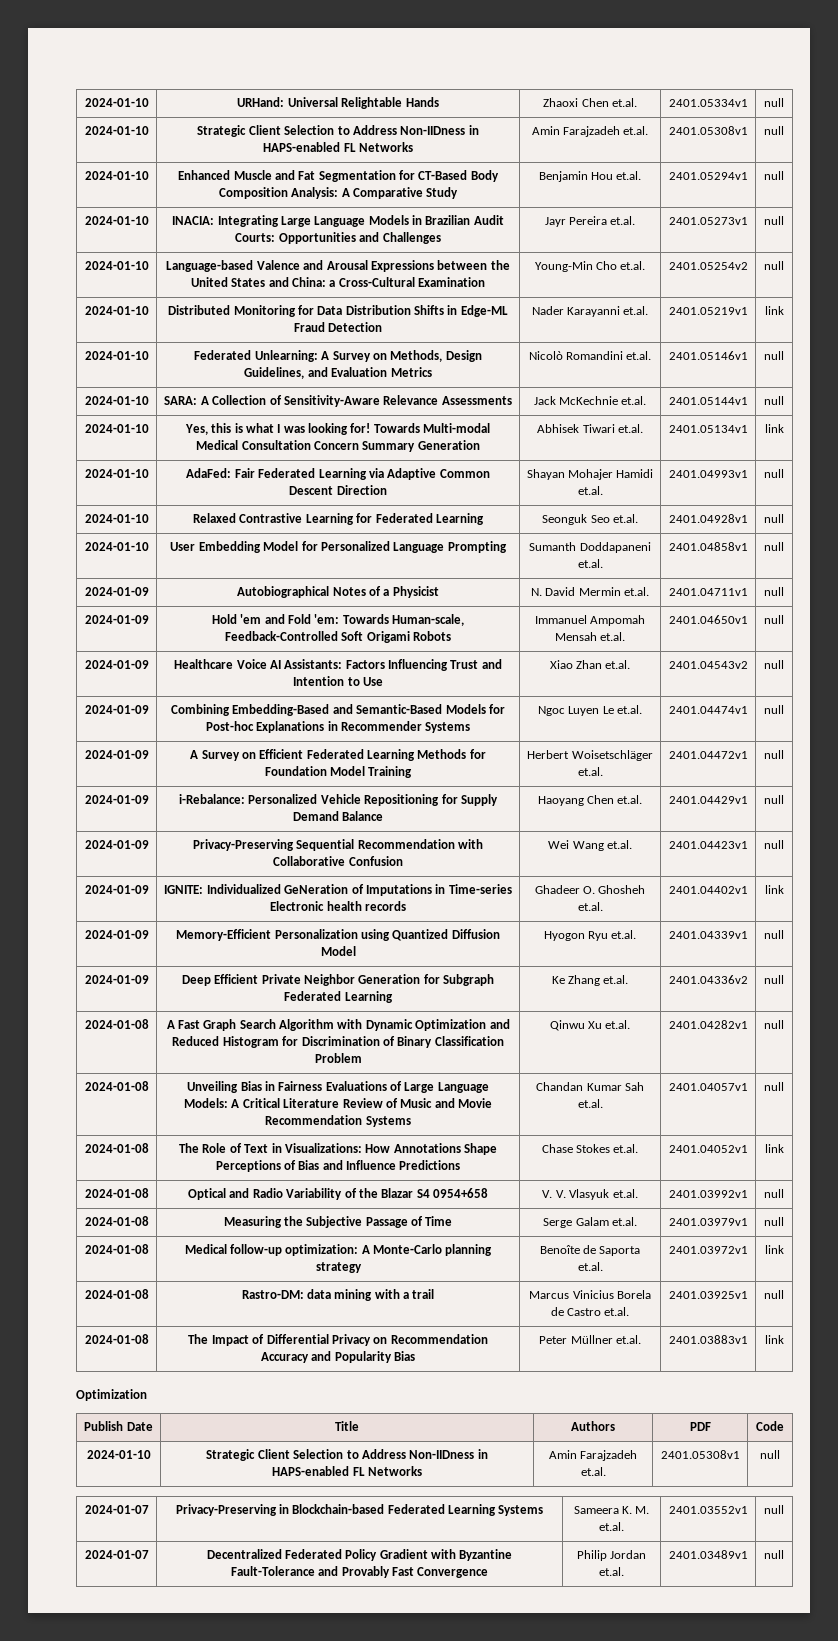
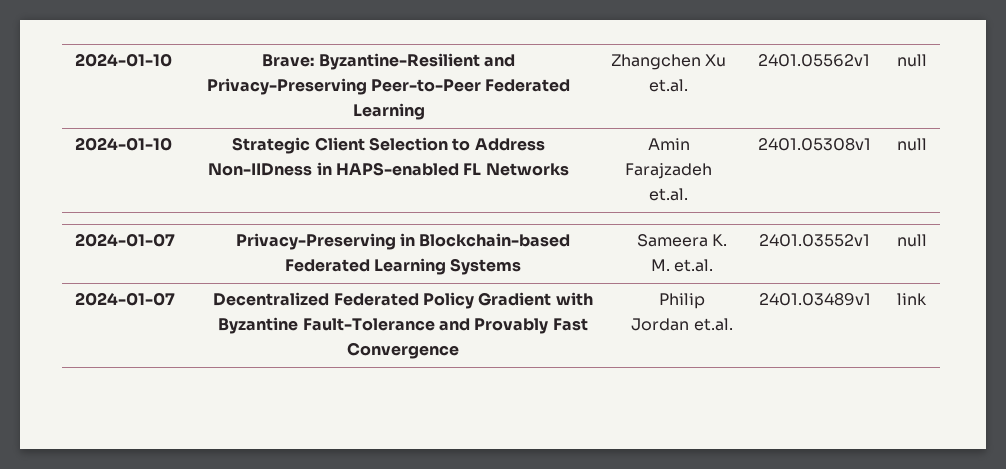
[84,98,149,107] [237,97,439,109] [543,98,637,107] [668,99,748,107] [764,98,784,107] [84,126,149,135] [197,125,479,137] [263,142,413,152] [531,126,649,137] [668,126,748,135] [764,126,784,135] [84,171,149,180] [178,170,499,182] [218,187,459,199] [538,171,642,182] [668,172,748,180] [764,171,784,180] [84,216,149,225] [172,215,504,227] [235,232,441,244] [544,216,636,227] [668,217,748,225] [764,216,784,225] [84,261,149,270] [166,260,510,272] [190,277,486,287] [534,261,646,272] [668,262,748,270] [764,261,784,270] [84,306,149,315] [168,305,508,317] [293,322,383,332] [531,306,649,317] [668,307,748,315] [764,306,784,315] [84,351,149,360] [194,350,482,362] [244,367,432,379] [528,351,652,360] [668,351,748,360] [764,351,784,360] [84,396,149,405] [164,395,512,407] [533,396,647,405] [668,397,748,405] [764,396,784,405] [84,424,149,433] [184,423,491,435] [196,440,480,452] [537,424,643,433] [668,425,748,433] [764,424,784,433] [84,469,149,478] [186,468,490,480] [289,485,387,495] [526,469,654,480] [577,486,603,495] [668,470,748,478] [764,469,784,478] [84,514,149,523] [193,513,484,525] [542,514,638,525] [668,514,748,523] [764,514,784,523] [84,542,149,551] [170,541,507,553] [529,542,651,553] [577,559,603,568] [668,542,748,551] [764,542,784,551] [84,587,149,596] [237,586,439,598] [530,587,650,596] [668,588,748,596] [764,587,784,596] [84,615,149,624] [211,614,465,626] [224,631,452,643] [534,615,646,626] [554,632,626,641] [668,615,748,624] [764,615,784,624] [84,660,149,669] [174,659,502,671] [293,676,383,686] [549,660,631,669] [668,661,748,669] [764,660,784,669] [84,705,149,714] [171,704,505,716] [205,721,471,733] [537,705,643,716] [668,706,748,714] [764,705,784,714] [84,750,149,759] [190,749,486,761] [264,766,413,778] [527,750,653,761] [577,767,603,776] [668,751,748,759] [764,750,784,759] [84,795,149,804] [179,794,498,806] [292,811,384,821] [537,795,643,806] [668,796,748,804] [764,795,784,804] [84,840,149,849] [192,839,484,851] [273,856,403,866] [548,840,632,851] [668,841,748,849] [764,840,784,849] [84,885,149,894] [164,884,512,896] [270,901,406,911] [534,885,646,894] [577,902,603,911] [668,886,748,894] [764,885,784,894] [84,930,149,939] [176,929,500,941] [320,946,356,956] [543,930,637,941] [668,931,748,939] [764,930,784,939] [84,975,149,984] [181,974,495,986] [284,991,393,1003] [551,975,629,986] [668,975,748,984] [764,975,784,984] [84,1019,149,1029] [166,1019,510,1031] [172,1036,504,1048] [314,1053,362,1063] [549,1020,585,1031] 2024-01-10 | URHand: Universal Relightable Hands | Zhaoxi Chen et.al. | 2401.05334v1 | null // 2024-01-10 | Strategic Client Selection to Address Non-IIDness in HAPS-enabled FL Networks | Amin Farajzadeh et.al. | 2401.05308v1 | null // 2024-01-10 | Enhanced Muscle and Fat Segmentation for CT-Based Body Composition Analysis: A Comparative Study | Benjamin Hou et.al. | 2401.05294v1 | null // 2024-01-10 | INACIA: Integrating Large Language Models in Brazilian Audit Courts: Opportunities and Challenges | Jayr Pereira et.al. | 2401.05273v1 | null // 2024-01-10 | Language-based Valence and Arousal Expressions between the United States and China: a Cross-Cultural Examination | Young-Min Cho et.al. | 2401.05254v2 | null // 2024-01-10 | Distributed Monitoring for Data Distribution Shifts in Edge-ML Fraud Detection | Nader Karayanni et.al. | 2401.05219v1 | link // 2024-01-10 | Federated Unlearning: A Survey on Methods, Design Guidelines, and Evaluation Metrics | Nicolò Romandini et.al. | 2401.05146v1 | null // 2024-01-10 | SARA: A Collection of Sensitivity-Aware Relevance Assessments | Jack McKechnie et.al. | 2401.05144v1 | null // 2024-01-10 | Yes, this is what I was looking for! Towards Multi-modal Medical Consultation Concern Summary Generation | Abhisek Tiwari et.al. | 2401.05134v1 | link // 2024-01-10 | AdaFed: Fair Federated Learning via Adaptive Common Descent Direction | Shayan Mohajer Hamidi et.al. | 2401.04993v1 | null // 2024-01-10 | Relaxed Contrastive Learning for Federated Learning | Seonguk Seo et.al. | 2401.04928v1 | null // 2024-01-10 | User Embedding Model for Personalized Language Prompting | Sumanth Doddapaneni et.al. | 2401.04858v1 | null // 2024-01-09 | Autobiographical Notes of a Physicist | N. David Mermin et.al. | 2401.04711v1 | null // 2024-01-09 | Hold 'em and Fold 'em: Towards Human-scale, Feedback-Controlled Soft Origami Robots | Immanuel Ampomah Mensah et.al. | 2401.04650v1 | null // 2024-01-09 | Healthcare Voice AI Assistants: Factors Influencing Trust and Intention to Use | Xiao Zhan et.al. | 2401.04543v2 | null // 2024-01-09 | Combining Embedding-Based and Semantic-Based Models for Post-hoc Explanations in Recommender Systems | Ngoc Luyen Le et.al. | 2401.04474v1 | null // 2024-01-09 | A Survey on Efficient Federated Learning Methods for Foundation Model Training | Herbert Woisetschläger et.al. | 2401.04472v1 | null // 2024-01-09 | i-Rebalance: Personalized Vehicle Repositioning for Supply Demand Balance | Haoyang Chen et.al. | 2401.04429v1 | null // 2024-01-09 | Privacy-Preserving Sequential Recommendation with Collaborative Confusion | Wei Wang et.al. | 2401.04423v1 | null // 2024-01-09 | IGNITE: Individualized GeNeration of Imputations in Time-series Electronic health records | Ghadeer O. Ghosheh et.al. | 2401.04402v1 | link // 2024-01-09 | Memory-Efficient Personalization using Quantized Diffusion Model | Hyogon Ryu et.al. | 2401.04339v1 | null // 2024-01-09 | Deep Efficient Private Neighbor Generation for Subgraph Federated Learning | Ke Zhang et.al. | 2401.04336v2 | null // 2024-01-08 | A Fast Graph Search Algorithm with Dynamic Optimization and Reduced Histogram for Discrimination of Binary Classification Problem | Qinwu -> [75,53,172,67] [262,53,515,70] [206,78,571,95] [352,103,425,120] [610,54,701,70] 2024-01-10 | Brave: Byzantine-Resilient and Privacy-Preserving Peer-to-Peer Federated Learning | Zhangchen
[668,1020,748,1029] [764,1020,784,1029] [84,1081,149,1091] [187,1081,489,1093] [184,1098,492,1108] [265,1115,411,1127] [536,1082,644,1091] [577,1099,603,1108] [668,1083,748,1091] [764,1082,784,1091] [84,1143,149,1153] [179,1143,497,1155] [215,1160,461,1172] [541,1144,639,1153] [668,1145,748,1153] [764,1144,784,1153] [84,1188,149,1198] [188,1188,488,1200] [542,1189,638,1200] [668,1190,748,1198] [764,1189,784,1198] [84,1216,149,1226] [223,1216,453,1228] [543,1217,637,1228] [668,1218,748,1226] [764,1217,784,1226] [84,1244,149,1254] [184,1244,493,1256] [315,1262,362,1273] [539,1245,641,1256] [577,1262,603,1271] [668,1246,748,1254] [764,1245,784,1254] [84,1289,149,1299] [241,1289,435,1301] [529,1290,651,1299] [550,1307,630,1316] [668,1291,748,1299] [764,1290,784,1299] [84,1334,149,1344] [188,1334,488,1346] [260,1351,416,1363] [539,1335,641,1344] [668,1335,748,1344] [764,1335,784,1344] [76,1389,147,1401] [84,1421,153,1431] [335,1421,359,1431] [571,1421,615,1431] [689,1422,711,1431] [756,1421,784,1431] 2401.04282v1 | null // 2024-01-08 | Unveiling Bias in Fairness Evaluations of Large Language Models: A Critical Literature Review of Music and Movie Recommendation Systems | Chandan Kumar Sah et.al. | 2401.04057v1 | null // 2024-01-08 | The Role of Text in Visualizations: How Annotations Shape Perceptions of Bias and Influence Predictions | Chase Stokes et.al. | 2401.04052v1 | link // 2024-01-08 | Optical and Radio Variability of the Blazar S4 0954+658 | V. V. Vlasyuk et.al. | 2401.03992v1 | null // 2024-01-08 | Measuring the Subjective Passage of Time | Serge Galam et.al. | 2401.03979v1 | null // 2024-01-08 | Medical follow-up optimization: A Monte-Carlo planning strategy | Benoîte de Saporta et.al. | 2401.03972v1 | link // 2024-01-08 | Rastro-DM: data mining with a trail | Marcus Vinicius Borela de Castro et.al. | 2401.03925v1 | null // 2024-01-08 | The Impact of Differential Privacy on Recommendation Accuracy and Popularity Bias | Peter Müllner et.al. | 2401.03883v1 | link // Optimization // Publish Date | Title | Authors | PDF | Code -> [758,54,870,67] [896,54,927,67] 2401.05562v1 | null
[764,1550,784,1559] null -> [897,293,927,305] link

